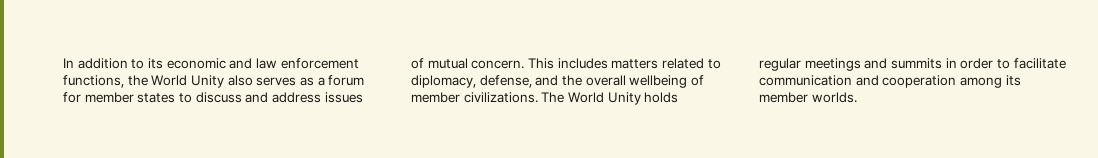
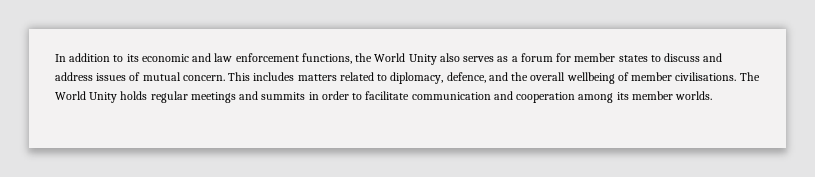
[479,75,532,88] defense, -> [446,72,486,83] defence,
[463,92,538,103] civilizations. -> [675,72,737,81] civilisations.

